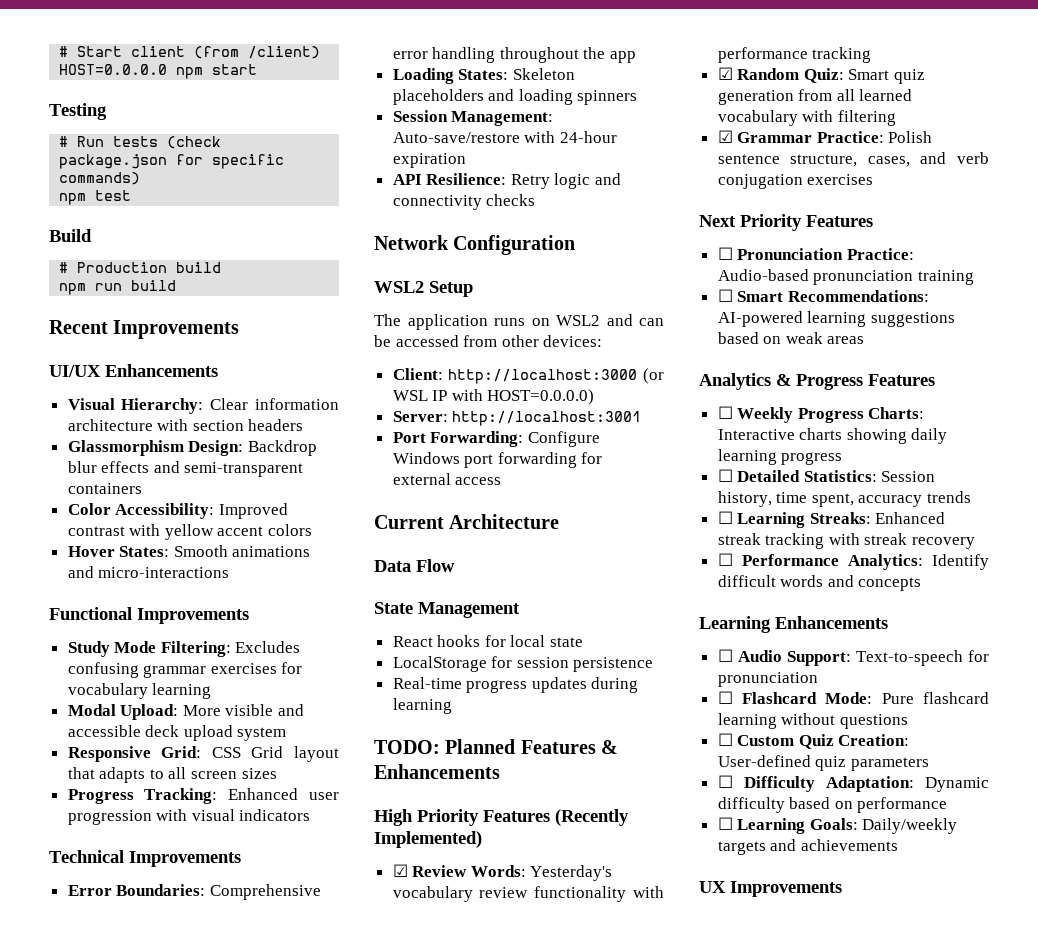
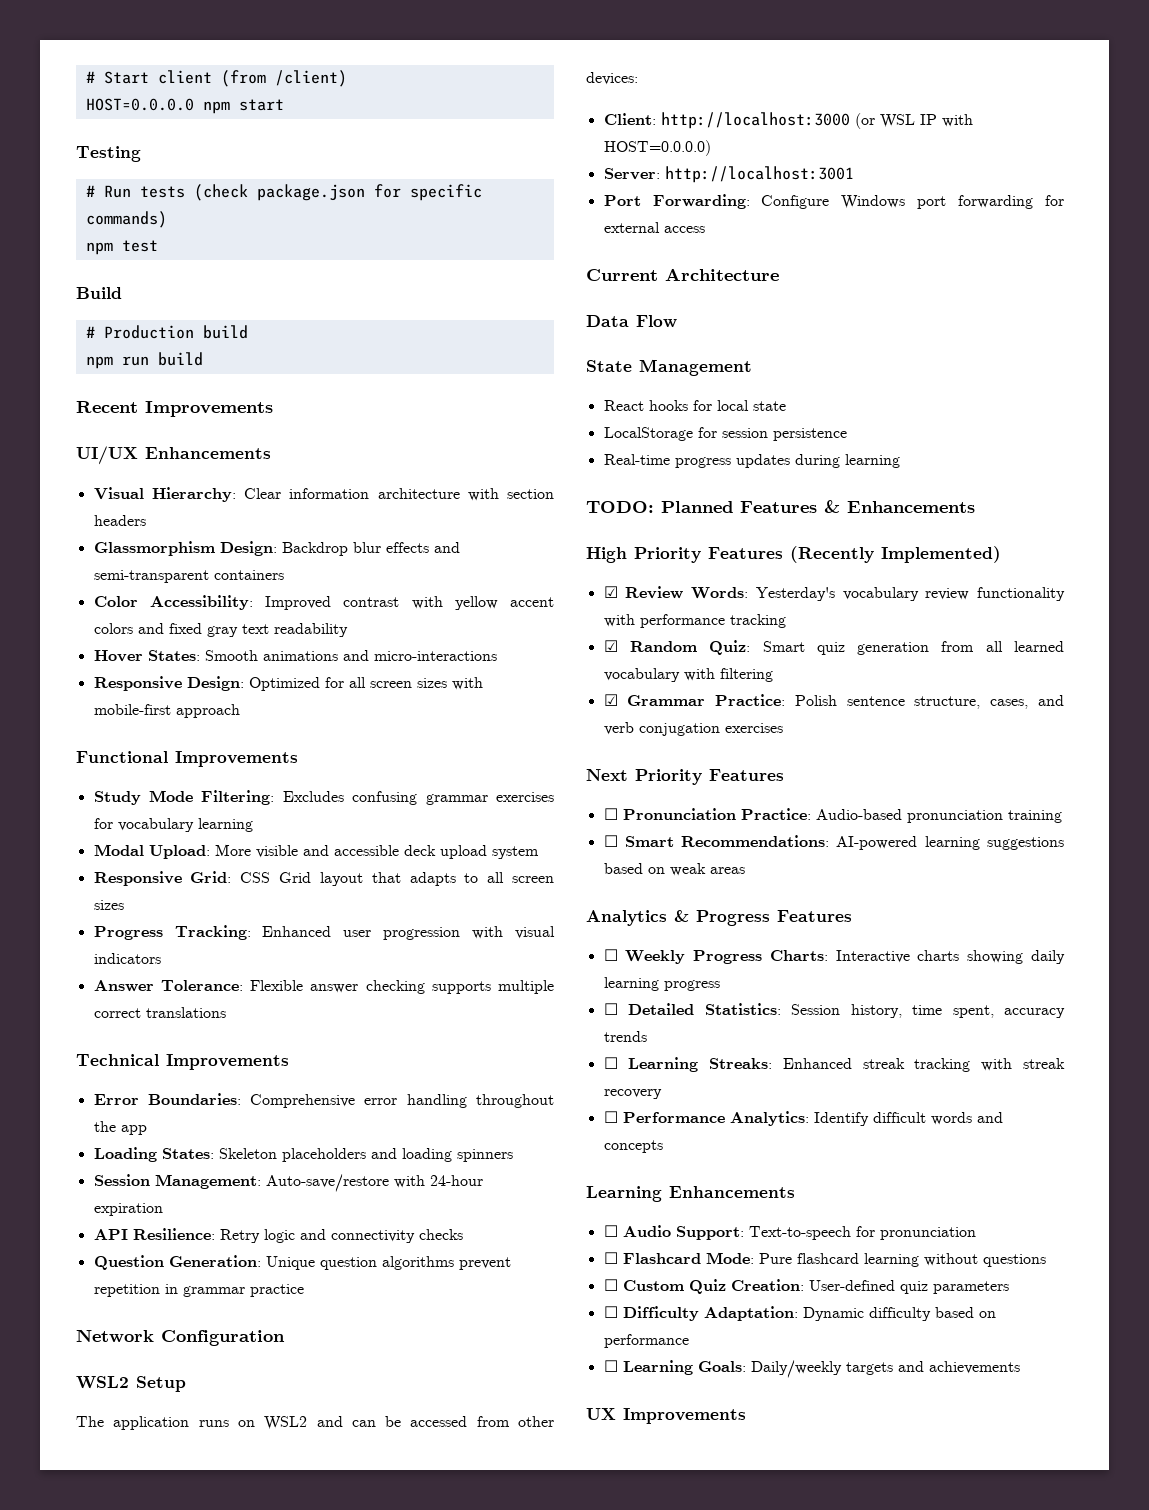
(313, 530) none -> [137,623,348,637] and fixed gray text readability
(230, 572) none -> [93,676,483,691] [93,704,240,718] // Responsive Design: Optimized for all screen sizes with mobile-first approach
(311, 815) none -> [93,980,554,994] [93,1007,226,1018] // Answer Tolerance: Flexible answer checking supports multiple correct translations
(536, 200) none -> [93,1255,511,1270] [93,1284,304,1297] // Question Generation: Unique question algorithms prevent repetition in grammar practice

